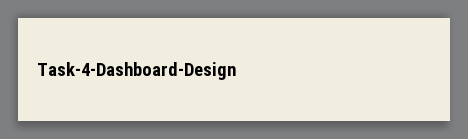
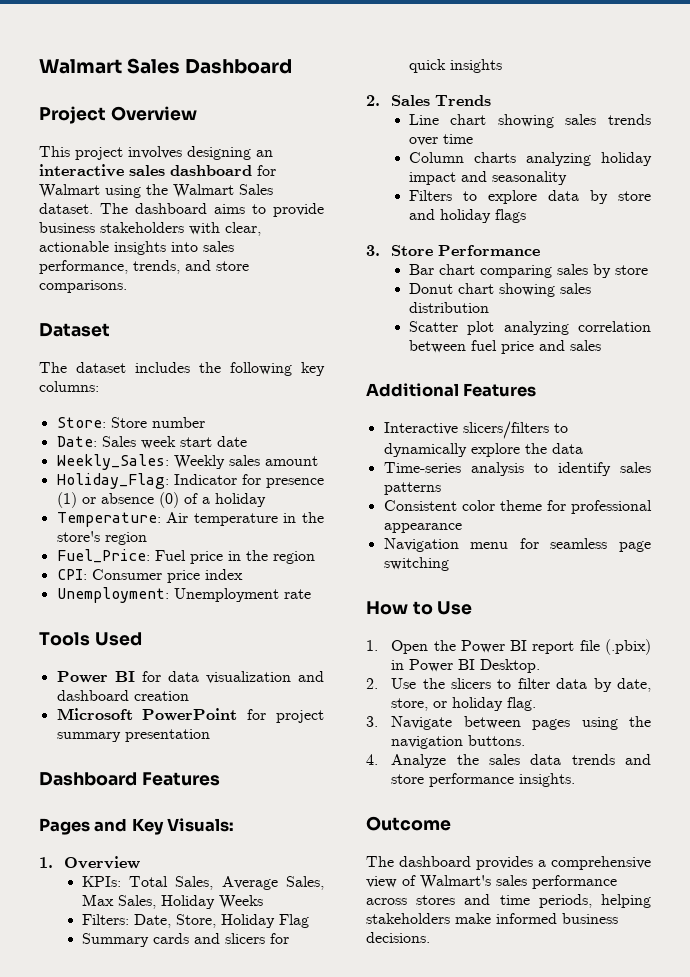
[37,62,236,80] Task-4-Dashboard-Design -> [39,58,293,74] [39,106,197,124] [39,146,273,160] [39,164,276,177] [39,184,273,198] [39,203,324,217] [39,222,261,236] [39,241,234,255] [39,260,249,274] [39,280,127,293] [39,323,110,337] [39,362,325,376] [39,381,99,392] [56,417,205,428] [56,436,247,449] [56,454,318,470] [56,473,324,489] [56,492,266,508] [56,512,324,527] [56,531,147,545] [56,549,315,564] [56,569,243,583] [56,587,311,603] [39,632,142,646] [56,671,324,684] [56,690,189,701] [56,708,324,723] [56,729,210,742] [39,772,220,786] [39,818,235,835] [39,856,141,869] [81,876,324,890] [81,894,263,909] [81,914,309,928] [81,933,289,947] [408,59,502,73] [366,95,492,106] [408,114,651,128] [408,134,473,146] [408,152,652,166] [408,171,567,185] [408,190,651,204] [408,209,526,223] [366,245,541,256] [408,264,648,278] [408,283,591,297] [408,302,489,313] [408,321,651,335] [408,340,601,354] [366,383,537,397] [383,421,568,439] [383,443,583,457] [383,462,651,476] [383,482,441,495] [383,500,652,514] [383,523,462,533] [383,538,651,552] [383,557,449,571] [366,601,473,615] [366,639,651,655] [391,659,541,673] [366,678,651,692] [391,697,537,711] [366,716,651,730] [391,735,526,749] [366,754,651,768] [391,773,576,787] [366,816,451,831] [366,856,651,870] [366,875,617,889] [366,894,651,908] [366,913,618,924] [366,932,430,943] Walmart Sales Dashboard // Project Overview // This project involves designing an interactive sales dashboard for Walmart using the Walmart Sales dataset. The dashboard aims to provide business stakeholders with clear, actionable insights into sales performance, trends, and store comparisons. // Dataset // The dataset includes the following key columns: // Store: Store number // Date: Sales week start date // Weekly_Sales: Weekly sales amount // Holiday_Flag: Indicator for presence (1) or absence (0) of a holiday // Temperature: Air temperature in the store's region // Fuel_Price: Fuel price in the region // CPI: Consumer price index // Unemployment: Unemployment rate // Tools Used // Power BI for data visualization and dashboard creation // Microsoft PowerPoint for project summary presentation // Dashboard Features // Pages and Key Visuals: // 1. Overview // KPIs: Total Sales, Average Sales, Max Sales, Holiday Weeks // Filters: Date, Store, Holiday Flag // Summary cards and slicers for quick insights // 2. Sales Trends // Line chart showing sales trends over time // Column charts analyzing holiday impact and seasonality // Filters to explore data by store and holiday flags // 3. Store Performance // Bar chart comparing sales by store // Donut chart showing sales distribution // Scatter plot analyzing correlation between fuel price and sales // Additional Features // Interactive slicers/filters to dynamically explore the data // Time-series analysis to identify sales patterns // Consistent color theme for professional appearance // Navigation menu for seamless page switching // How to Use // 1. Open the Power BI report file (.pbix) in Power BI Desktop. // 2. Use the slicers to filter data by date, store, or holiday flag. // 3. Navigate between pages using the navigation buttons. // 4. Analyze the sales data trends and store performance insights. // Outcome // The dashboard provides a comprehensive view of Walmart's sales performance across stores and time periods, helping stakeholders make informed business decisions.

